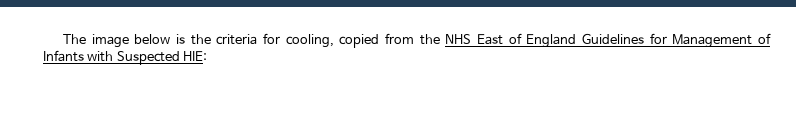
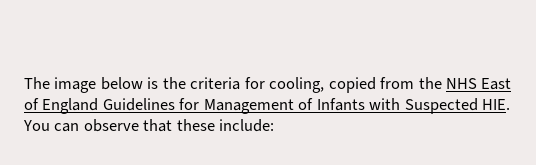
[183,51,208,61] HIE: -> [482,99,511,110] [23,119,275,132] HIE. You can observe that these include:

